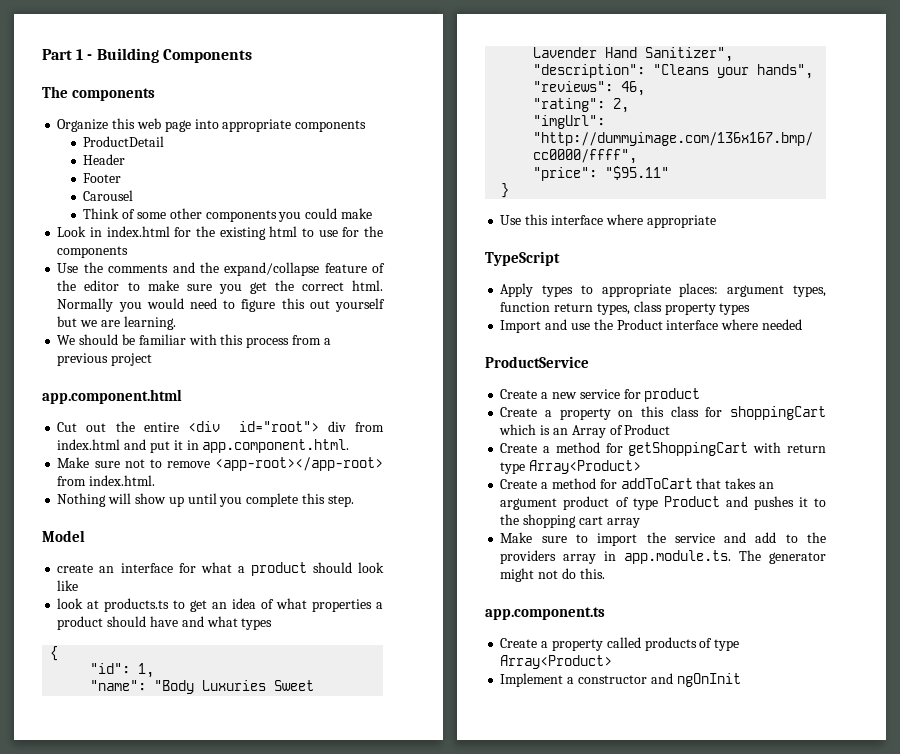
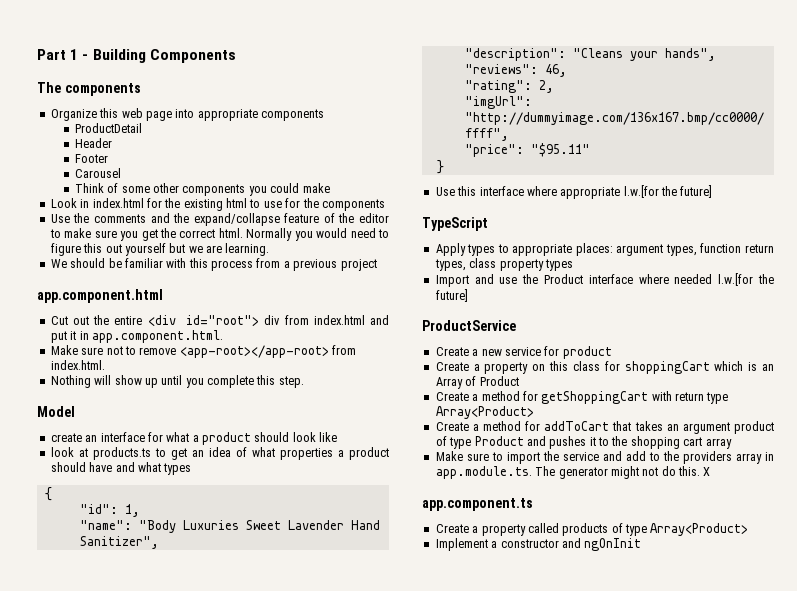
(716, 221) none -> [623,185,713,198] l.w.[for the future]
(802, 324) none -> [718,273,774,286] [435,289,468,302] l.w.[for the future]
(605, 573) none -> [703,467,711,476] X

